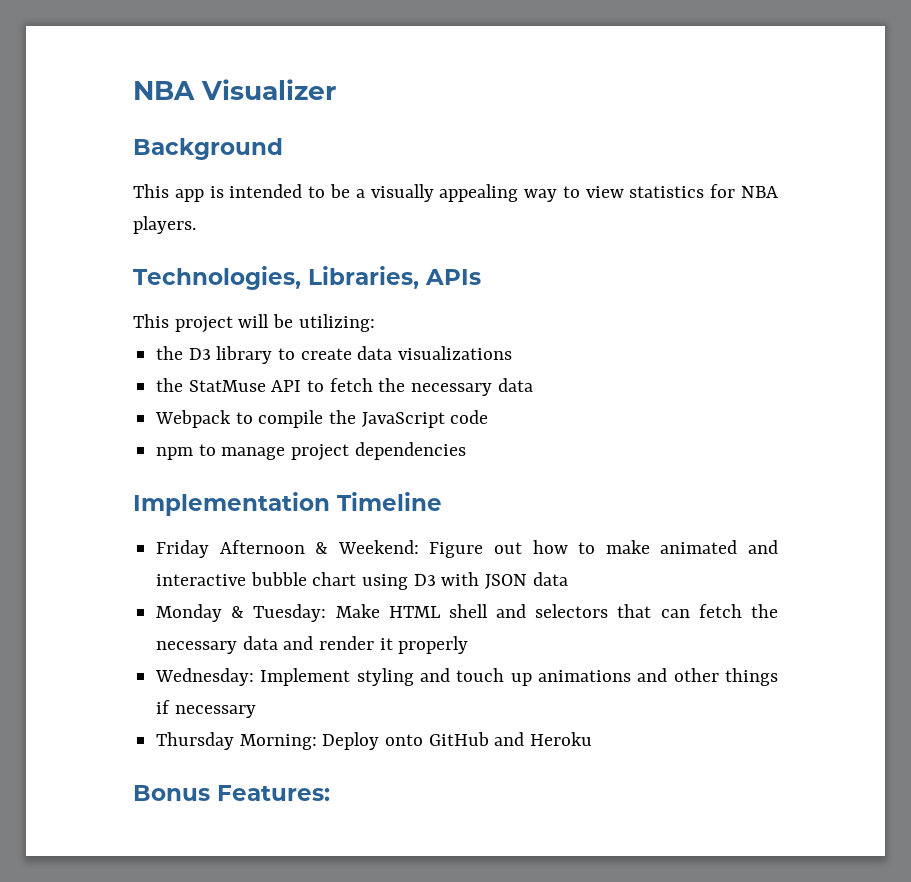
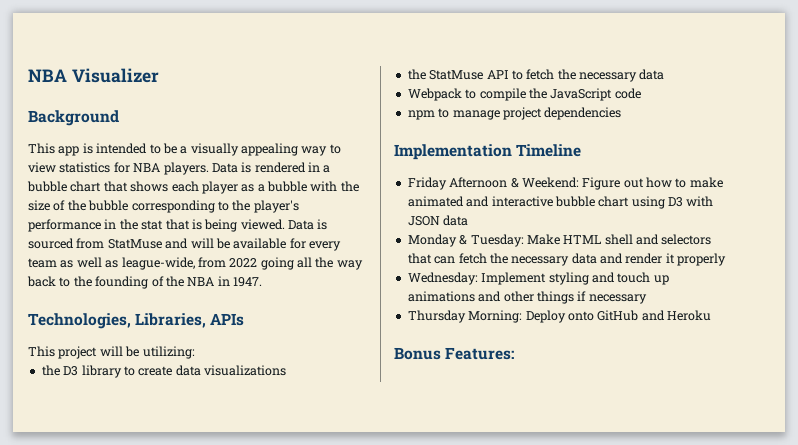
(196, 225) none -> [211,162,331,173] [27,181,359,194] [28,200,299,213] [28,219,328,232] [28,238,341,251] [28,257,363,270] [27,276,262,289] Data is rendered in a bubble chart that shows each player as a bubble with the size of the bubble corresponding to the player's performance in the stat that is being viewed. Data is sourced from StatMuse and will be available for every team as well as league-wide, from 2022 going all the way back to the founding of the NBA in 1947.

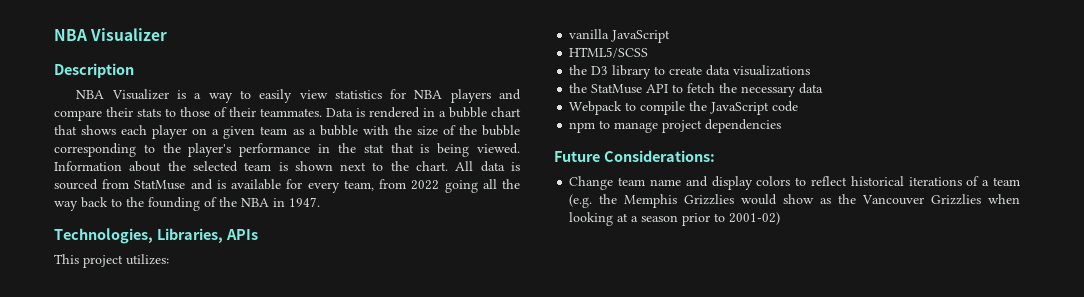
[28,110,119,126] [28,143,298,156] Background // This app is intended to be a visually appealing -> [54,63,134,78] [76,89,202,100] Description // NBA Visualizer is a
(341, 149) none -> [259,89,293,103] easily
[163,162,209,175] players. -> [450,89,522,103] [54,107,322,121] players and compare their stats to those of their teammates.
(238, 187) none -> [192,126,288,139] on a given team
[288,220,314,230] Data -> [54,161,505,172] Information about the selected team is shown next to the chart. All data
[190,238,230,249] will be -> [216,180,226,189] is
[28,257,195,270] team as well as league-wide, -> [343,180,374,191] team,
[99,346,195,359] will be utilizing: -> [126,254,169,265] [569,29,671,43] [569,47,649,58] utilizes: // vanilla JavaScript // HTML5/SCSS
[394,144,582,160] [407,177,723,190] [407,196,714,209] [407,215,469,226] [407,234,712,247] [407,253,727,266] [407,272,669,285] [407,291,647,304] [407,310,711,323] [394,347,515,360] Implementation Timeline // Friday Afternoon & Weekend: Figure out how to make animated and interactive bubble chart using D3 with JSON data // Monday & Tuesday: Make HTML shell and selectors that can fetch the necessary data and render it properly // Wednesday: Implement styling and touch up animations and other things if necessary // Thursday Morning: Deploy onto GitHub and Heroku // Bonus Features: -> [554,150,715,162] [569,176,1021,190] [569,194,1020,208] [569,212,781,226] Future Considerations: // Change team name and display colors to reflect historical iterations of a team (e.g. the Memphis Grizzlies would show as the Vancouver Grizzlies when looking at a season prior to 2001-02)

